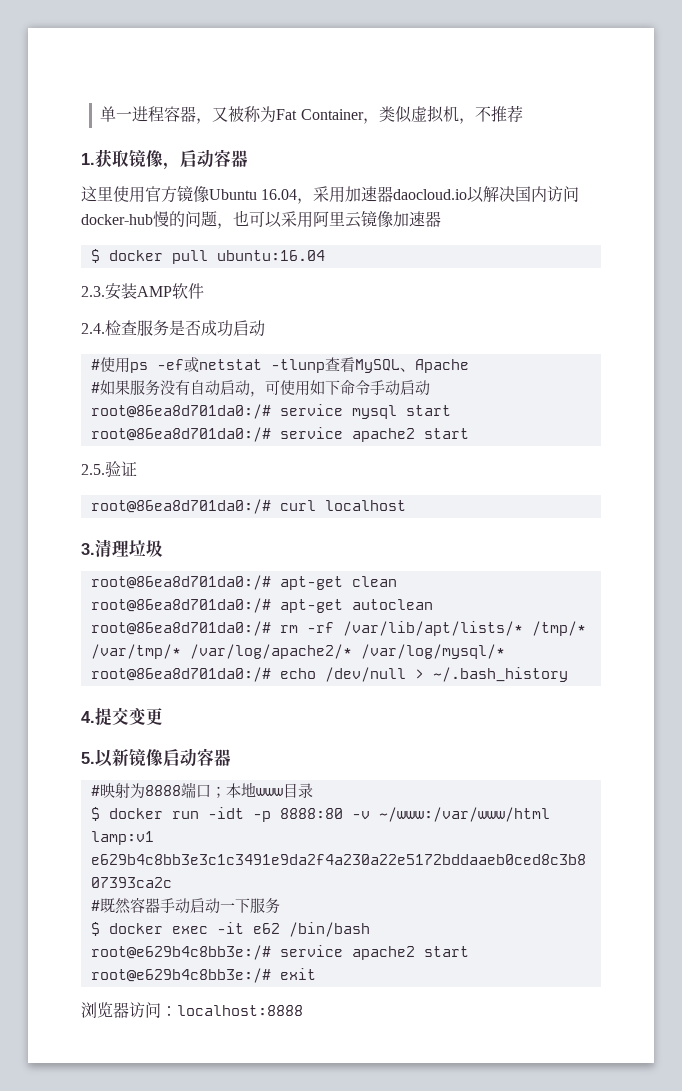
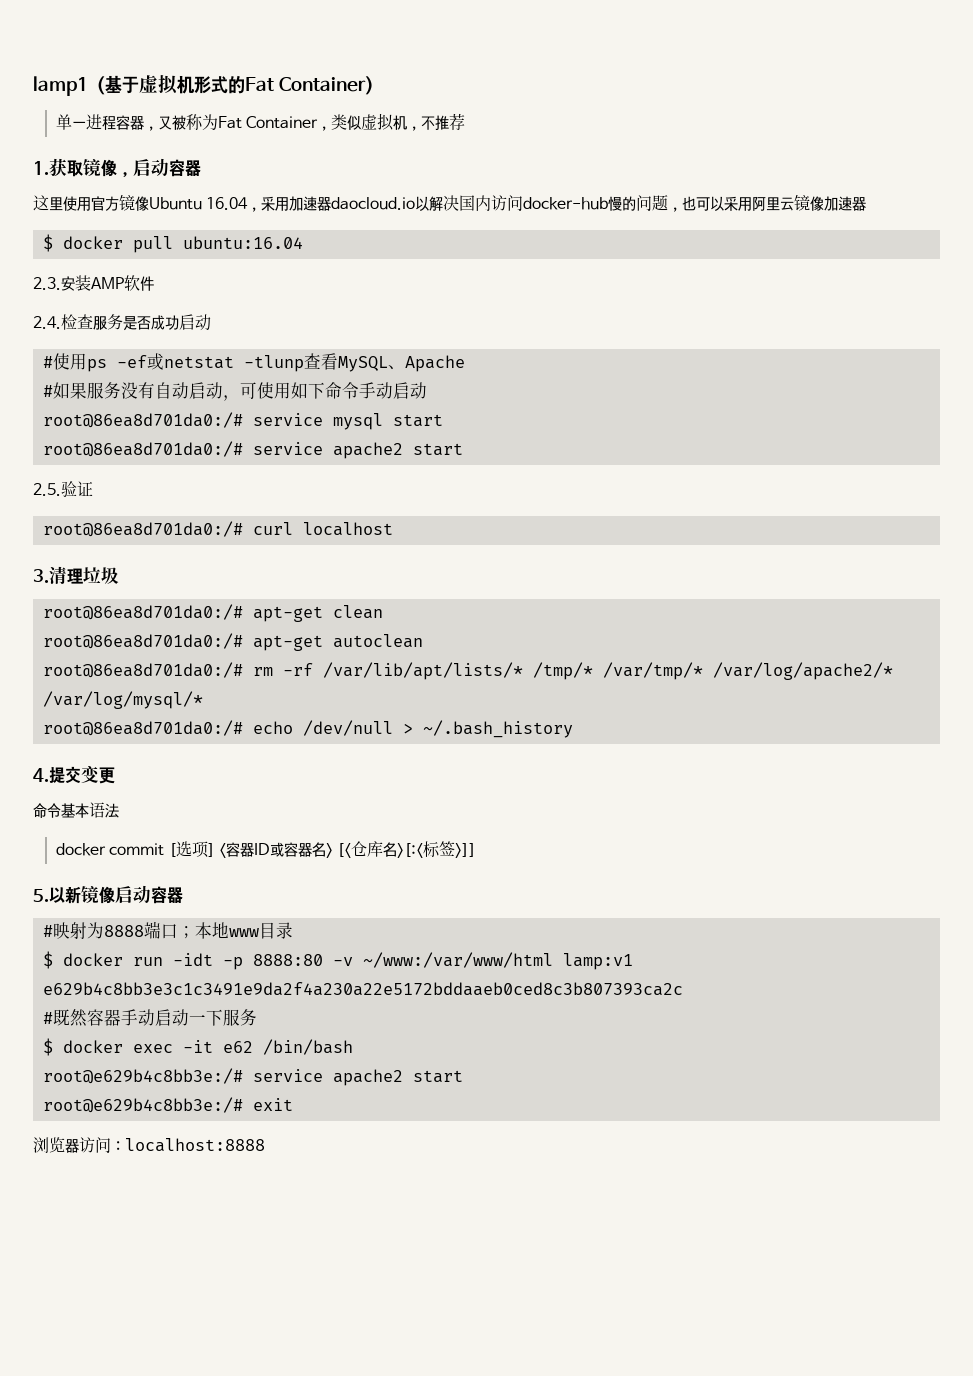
(100, 114) none -> [33,75,382,96] lamp1（基于虚拟机形式的Fat Container） //
(163, 716) none -> [33,802,119,818] [55,841,477,858] // 命令基本语法 // docker commit [选项] <容器ID或容器名> [<仓库名>[:<标签>]]

